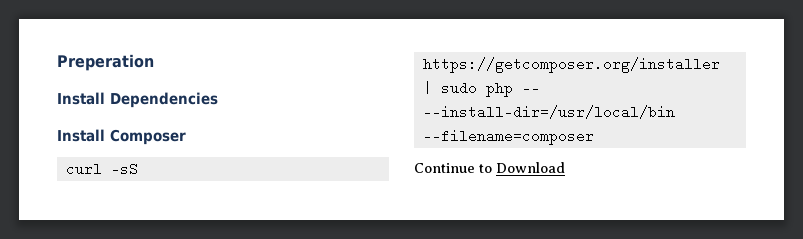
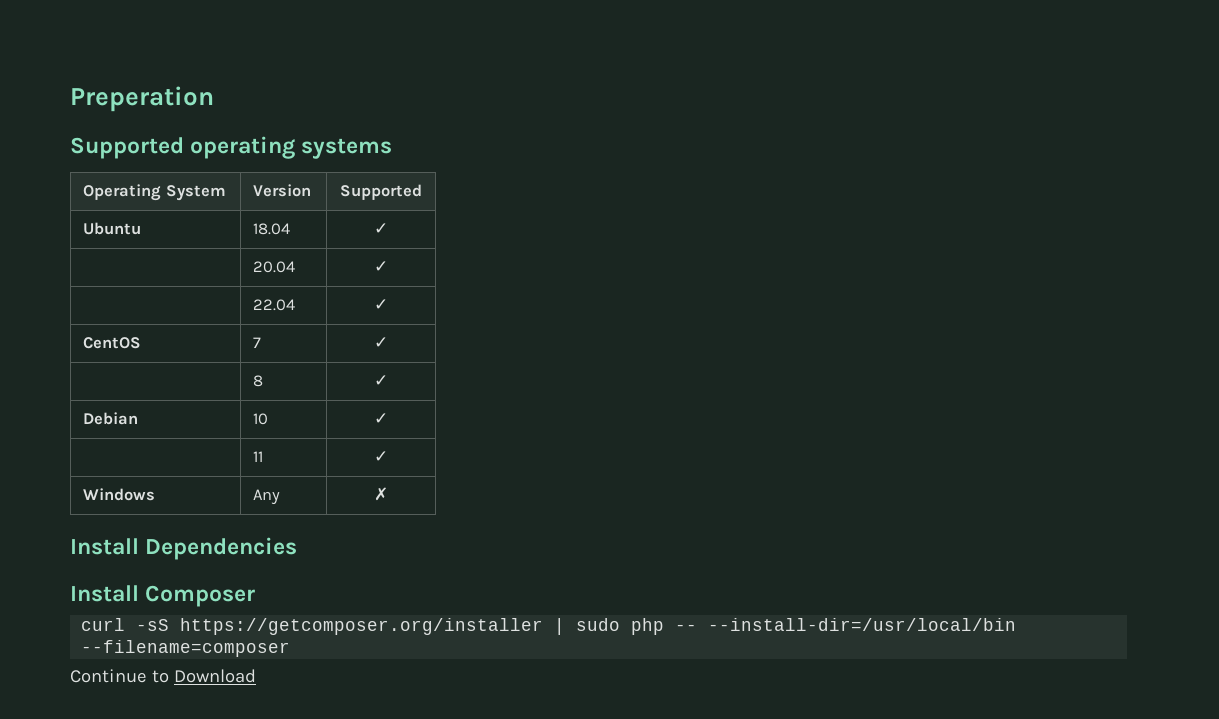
(154, 62) none -> [70,136,393,159] [83,184,226,201] [253,184,312,197] [340,184,422,200] [83,222,142,235] [253,223,291,235] [374,223,388,234] [253,261,296,273] [374,261,388,272] [253,299,296,311] [374,299,388,310] [83,337,142,349] [253,337,262,348] [374,337,388,348] [253,375,264,387] [374,375,388,386] [83,412,139,425] [253,413,269,425] [374,413,388,424] [253,451,264,462] [374,451,388,462] [83,488,156,501] [253,489,281,505] [374,487,388,501] // Supported operating systems // Operating System | Version | Supported // Ubuntu | 18.04 | ✓ // | 20.04 | ✓ // | 22.04 | ✓ // CentOS | 7 | ✓ // | 8 | ✓ // Debian | 10 | ✓ // | 11 | ✓ // Windows | Any | ✗

